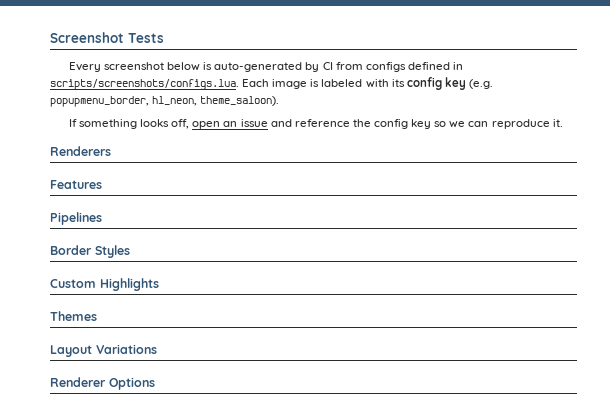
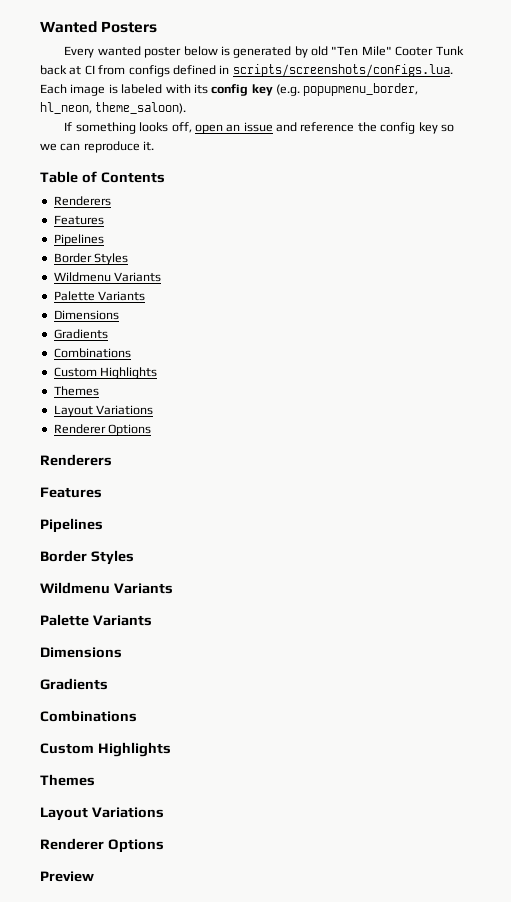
[50,32,164,43] Screenshot Tests -> [40,21,158,33] Wanted Posters
[104,62,320,72] screenshot below is auto-generated by -> [97,46,464,58] [40,65,82,75] wanted poster below is generated by old "Ten Mile" Cooter Tunk back at
[50,146,111,156] [50,180,102,189] [50,212,102,225] [50,245,130,258] [50,278,159,291] [50,311,97,321] [50,344,157,357] [50,377,155,390] // Renderers // Features // Pipelines // Border Styles // Custom Highlights // Themes // Layout Variations // Renderer Options -> [40,171,165,183] [53,196,111,206] [53,215,104,225] [53,234,104,246] [53,253,129,265] [53,272,162,282] [53,291,146,301] [53,310,119,320] [53,329,108,339] [53,348,131,358] [53,367,158,379] [53,386,99,396] [53,405,154,417] [53,424,152,436] [40,454,112,466] [40,487,102,498] [40,518,103,533] [40,550,134,565] [40,582,173,594] [40,614,152,626] [40,647,122,658] [40,678,108,690] [40,710,137,722] [40,742,171,757] [40,774,95,786] [40,807,164,821] [40,838,164,853] [40,871,94,882] // Table of Contents // Renderers // Features // Pipelines // Border Styles // Wildmenu Variants // Palette Variants // Dimensions // Gradients // Combinations // Custom Highlights // Themes // Layout Variations // Renderer Options // Renderers // Features // Pipelines // Border Styles // Wildmenu Variants // Palette Variants // Dimensions // Gradients // Combinations // Custom Highlights // Themes // Layout Variations // Renderer Options // Preview

